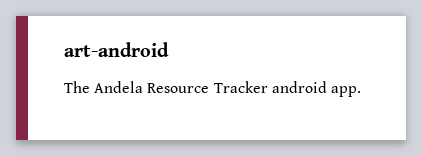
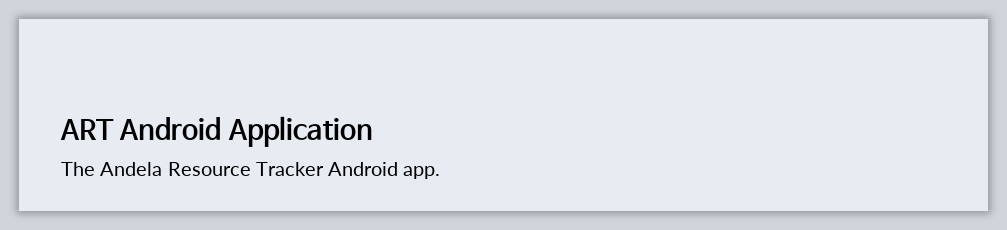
[64,42,169,57] art-android -> [60,116,373,147] ART Android Application
[271,81,327,93] android -> [328,162,399,176] Android

